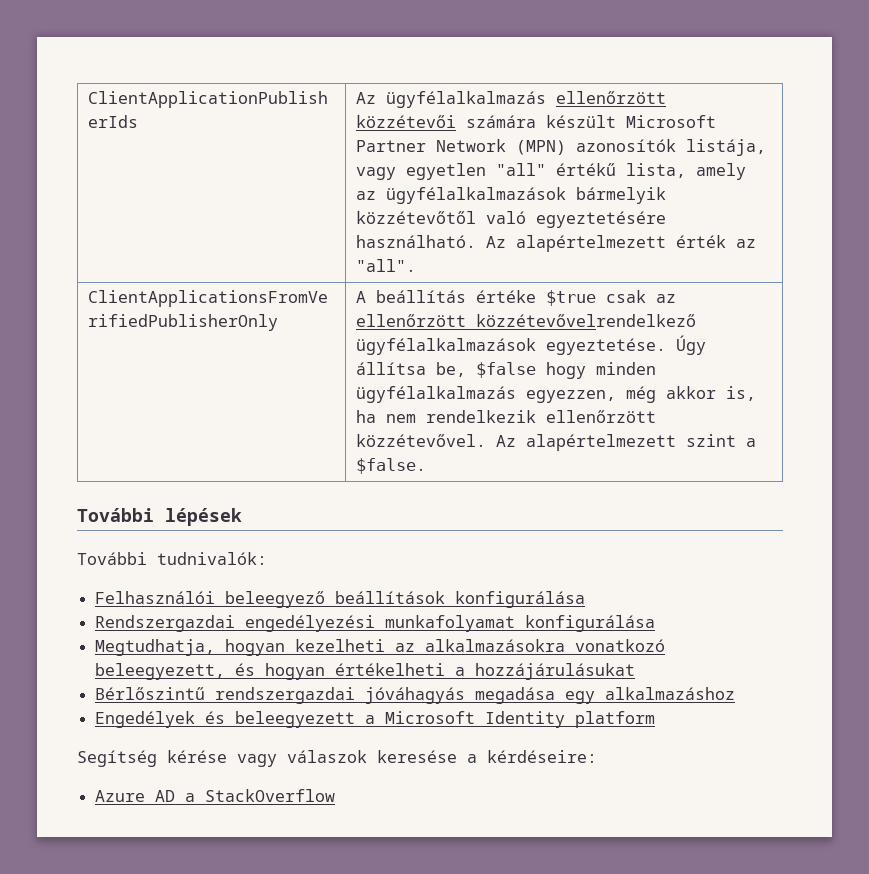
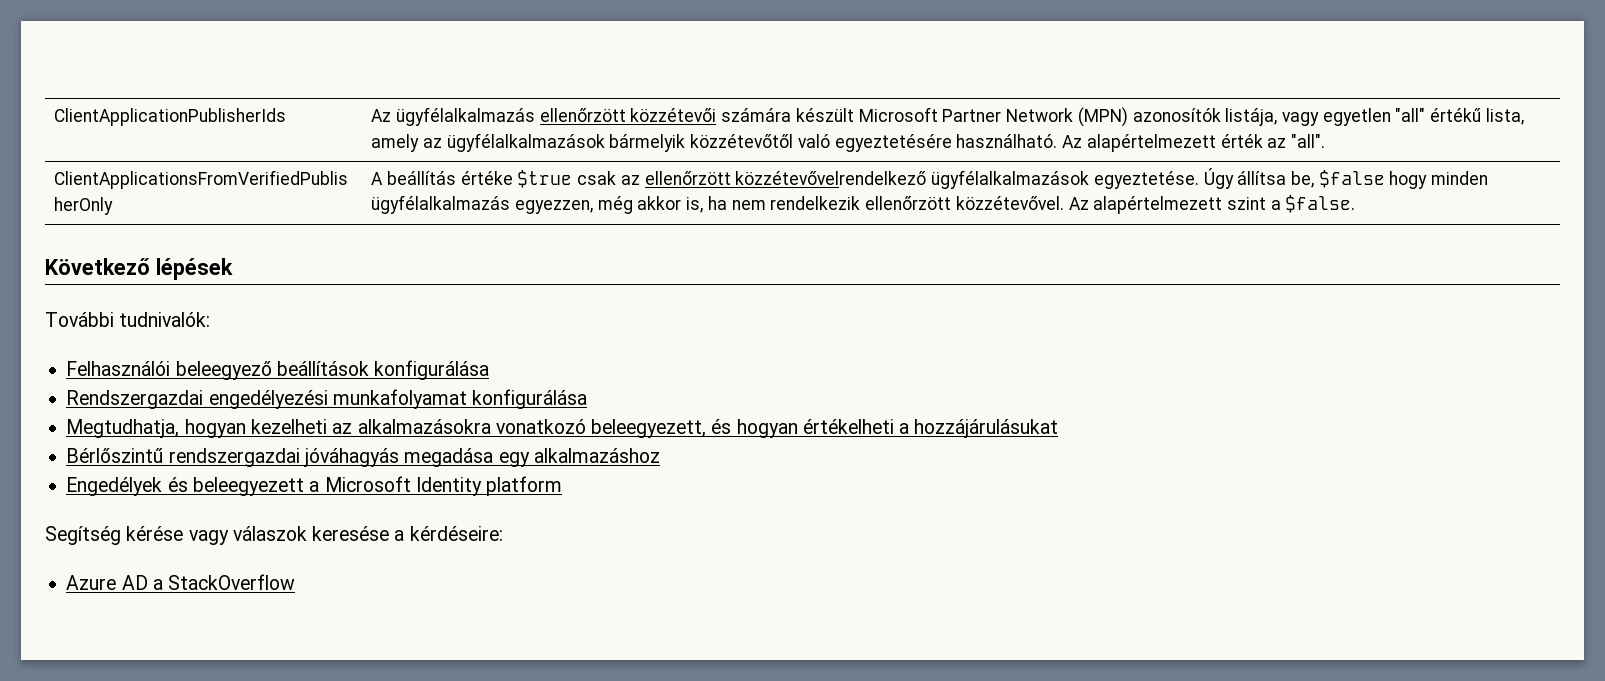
[77,508,154,522] További -> [45,258,150,275] Következő

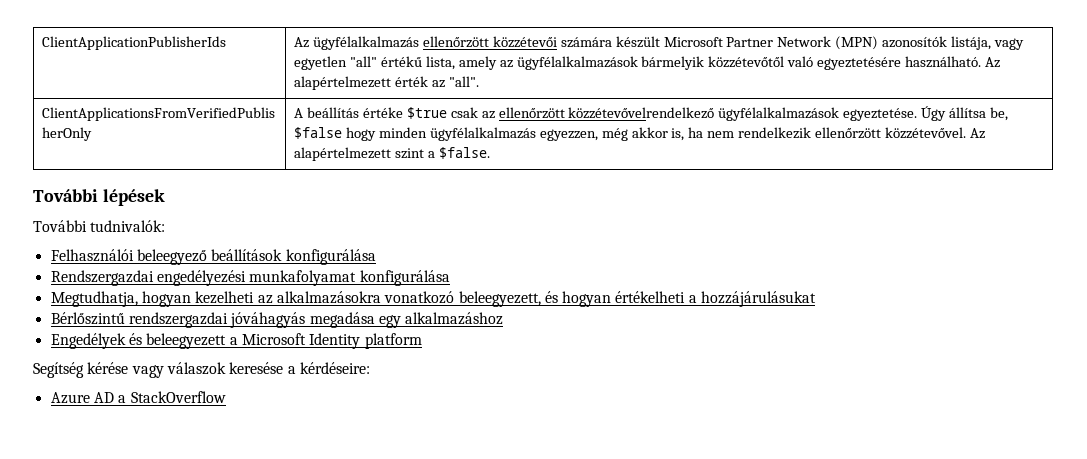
[45,258,150,275] Következő -> [33,189,98,202] További

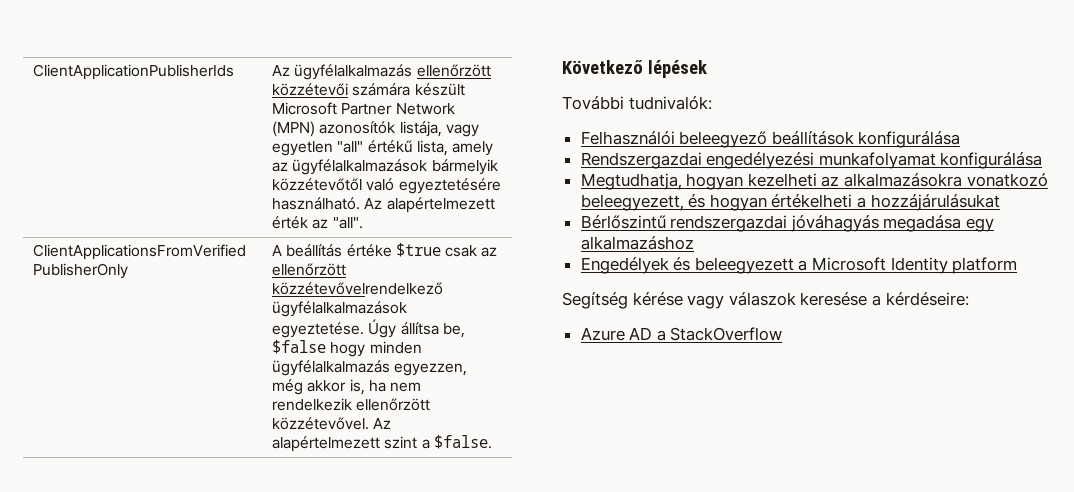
[33,189,98,202] További -> [562,60,643,74] Következő

